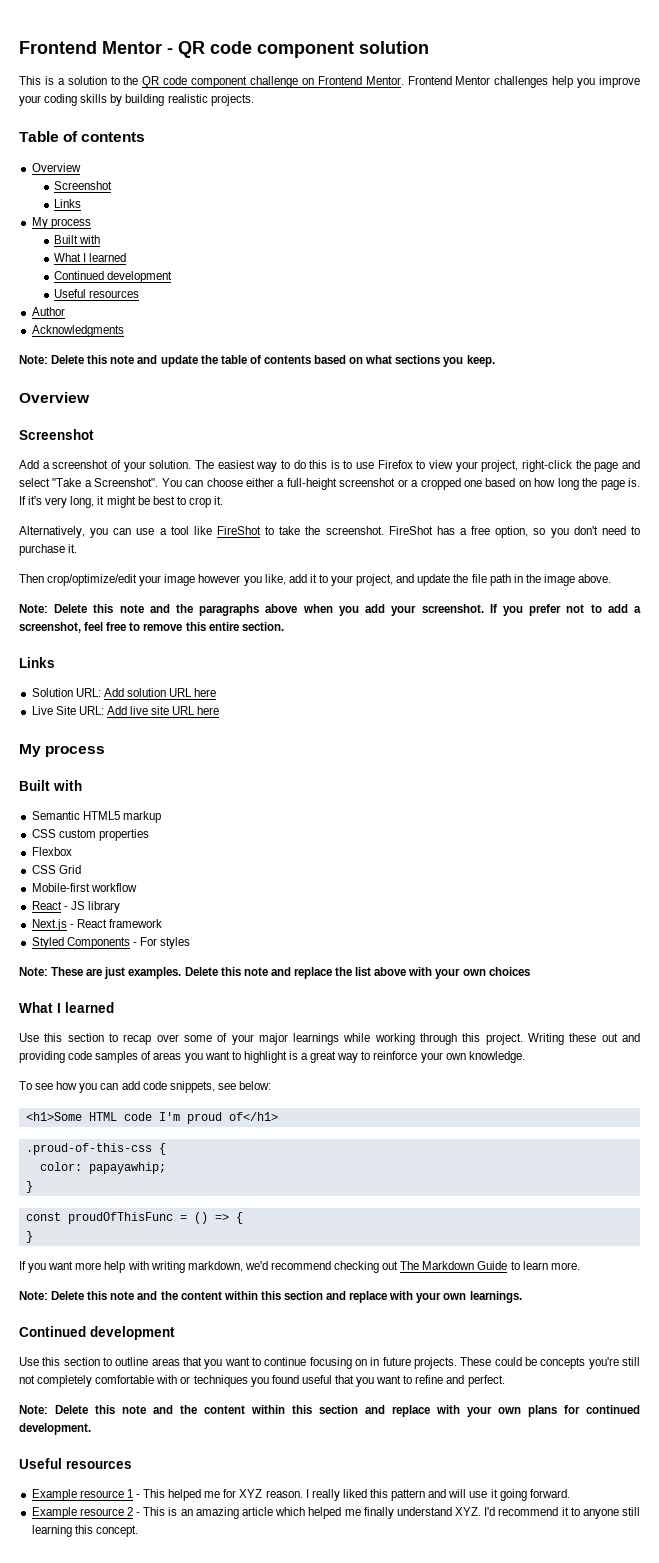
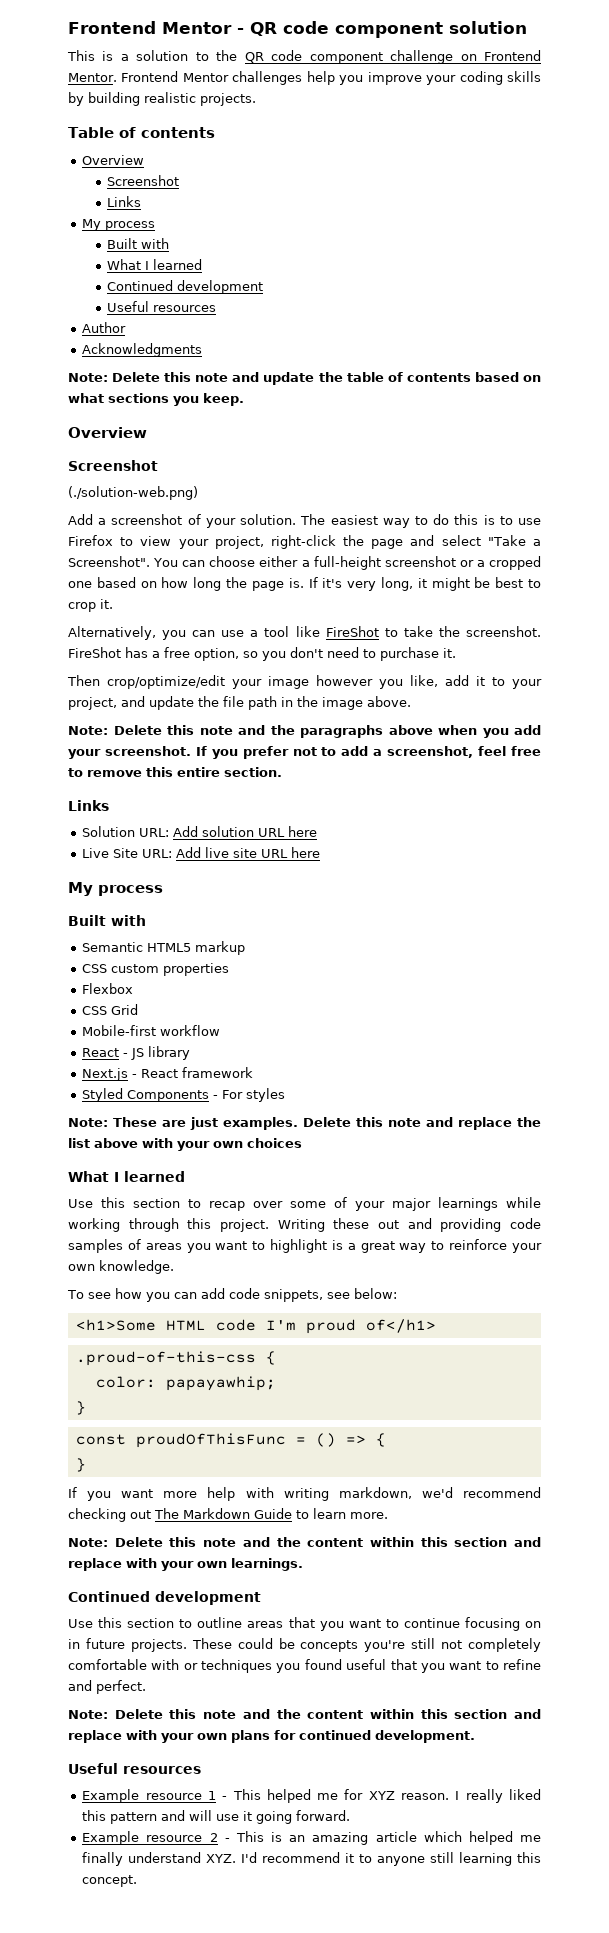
(94, 434) none -> [68,486,198,500] // (./solution-web.png)

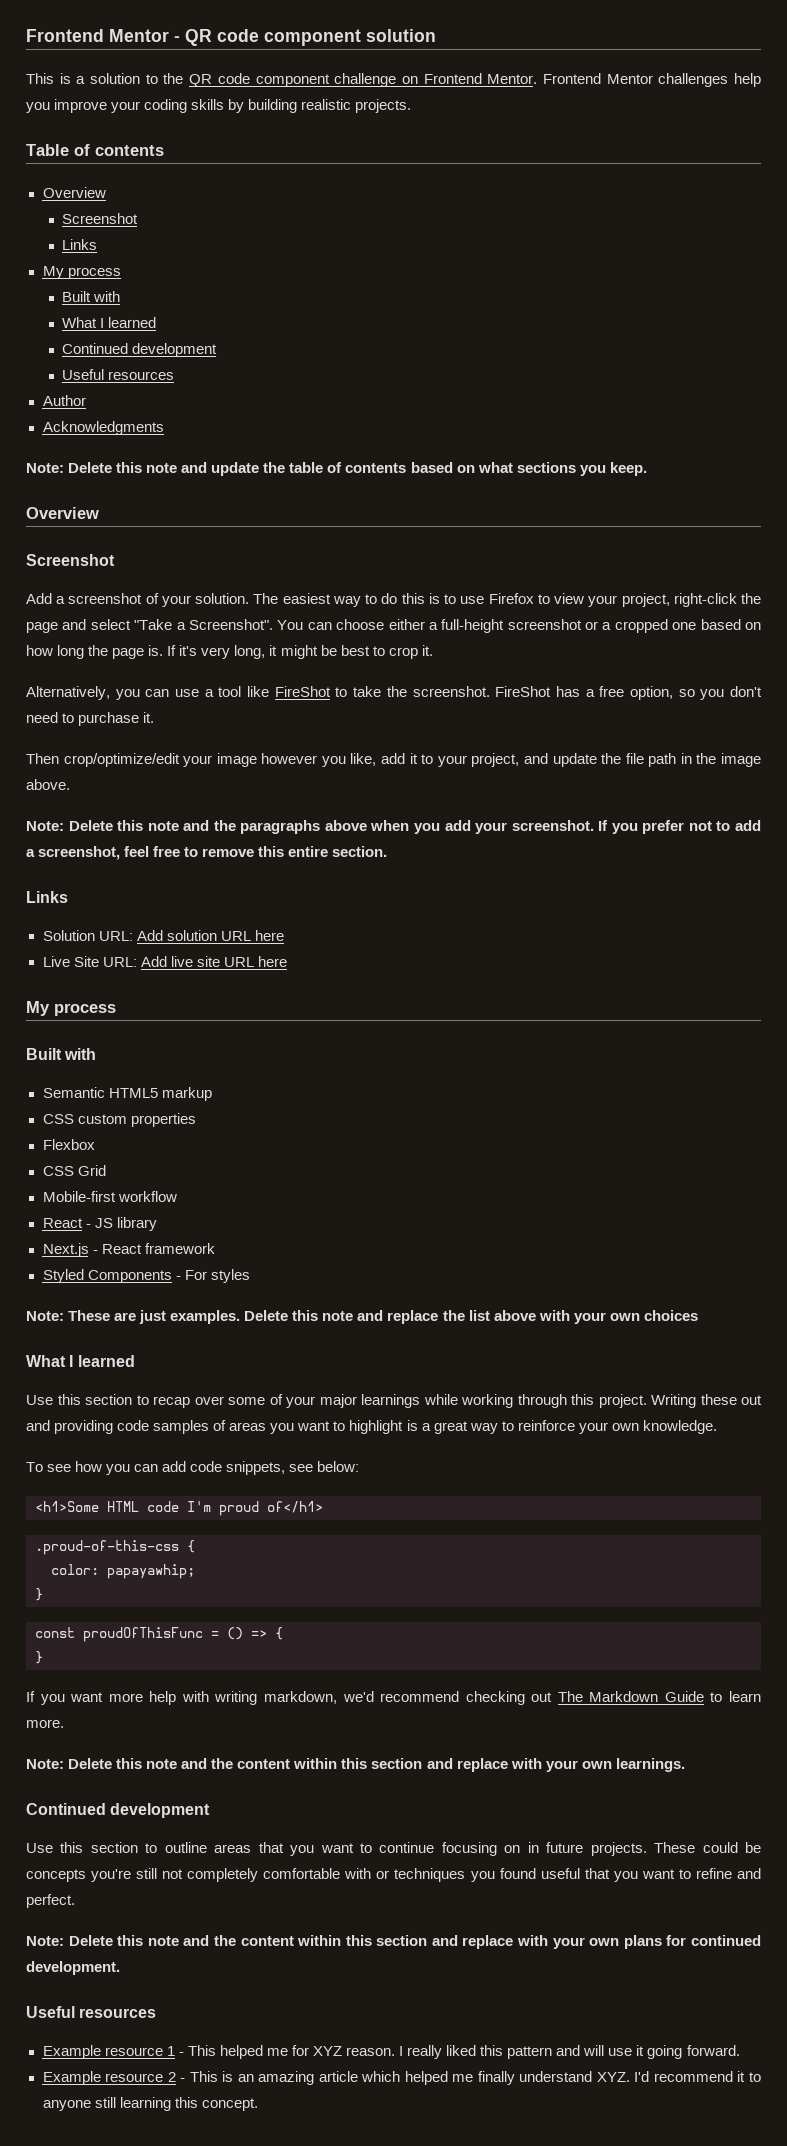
[68,486,198,500] // (./solution-web.png) -> (115, 560) none

